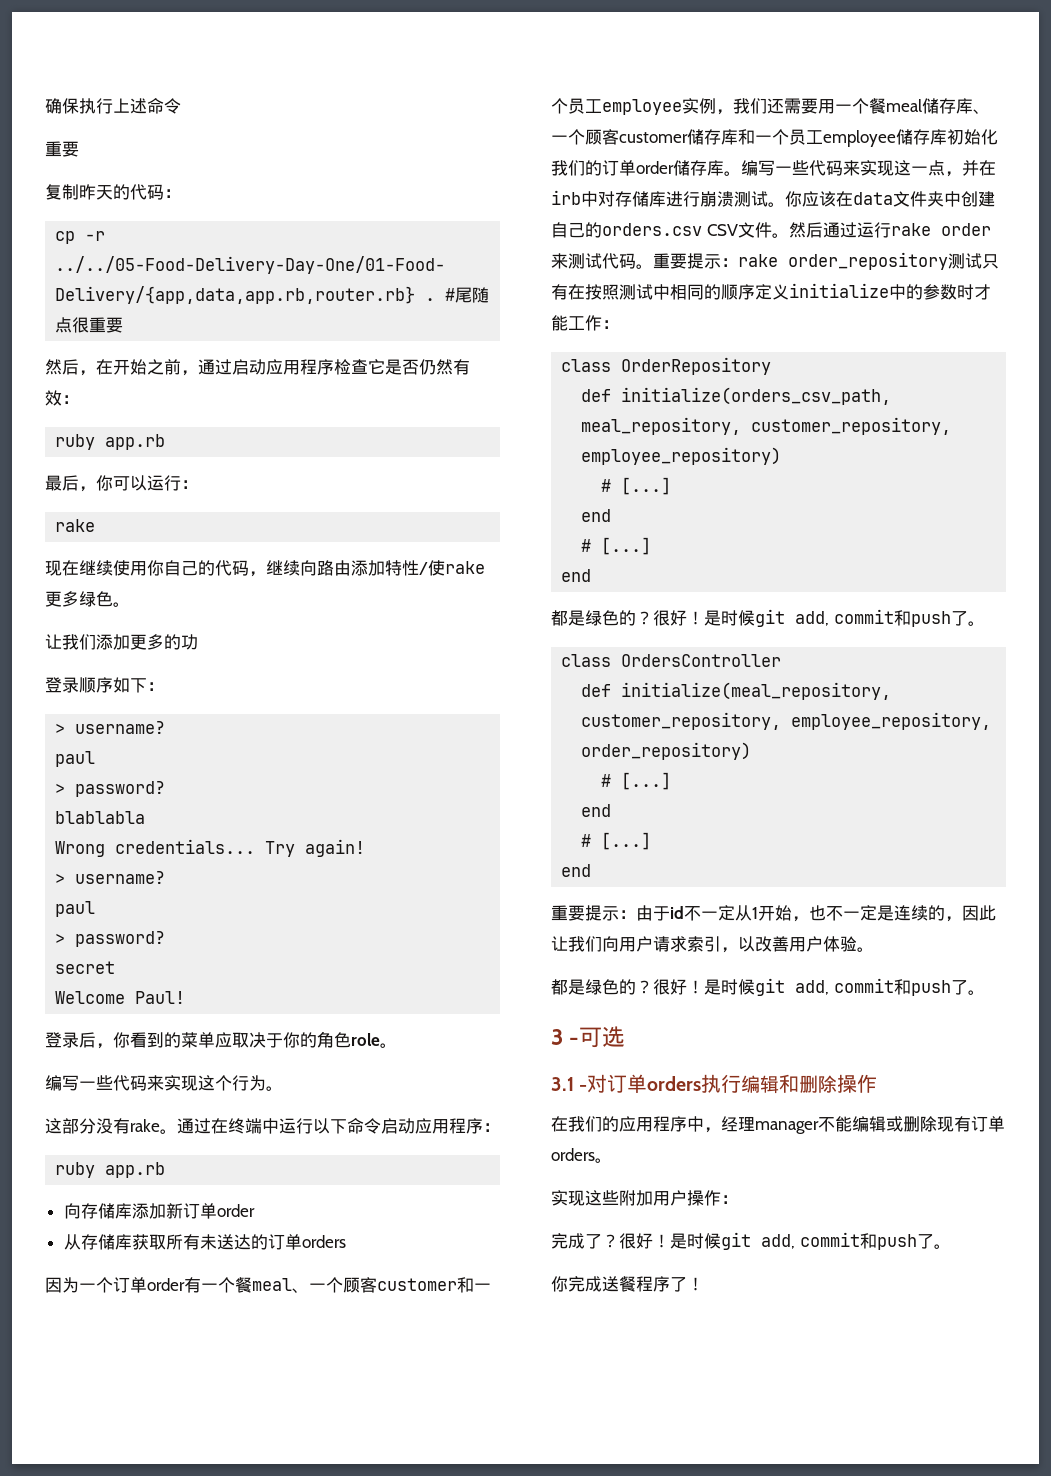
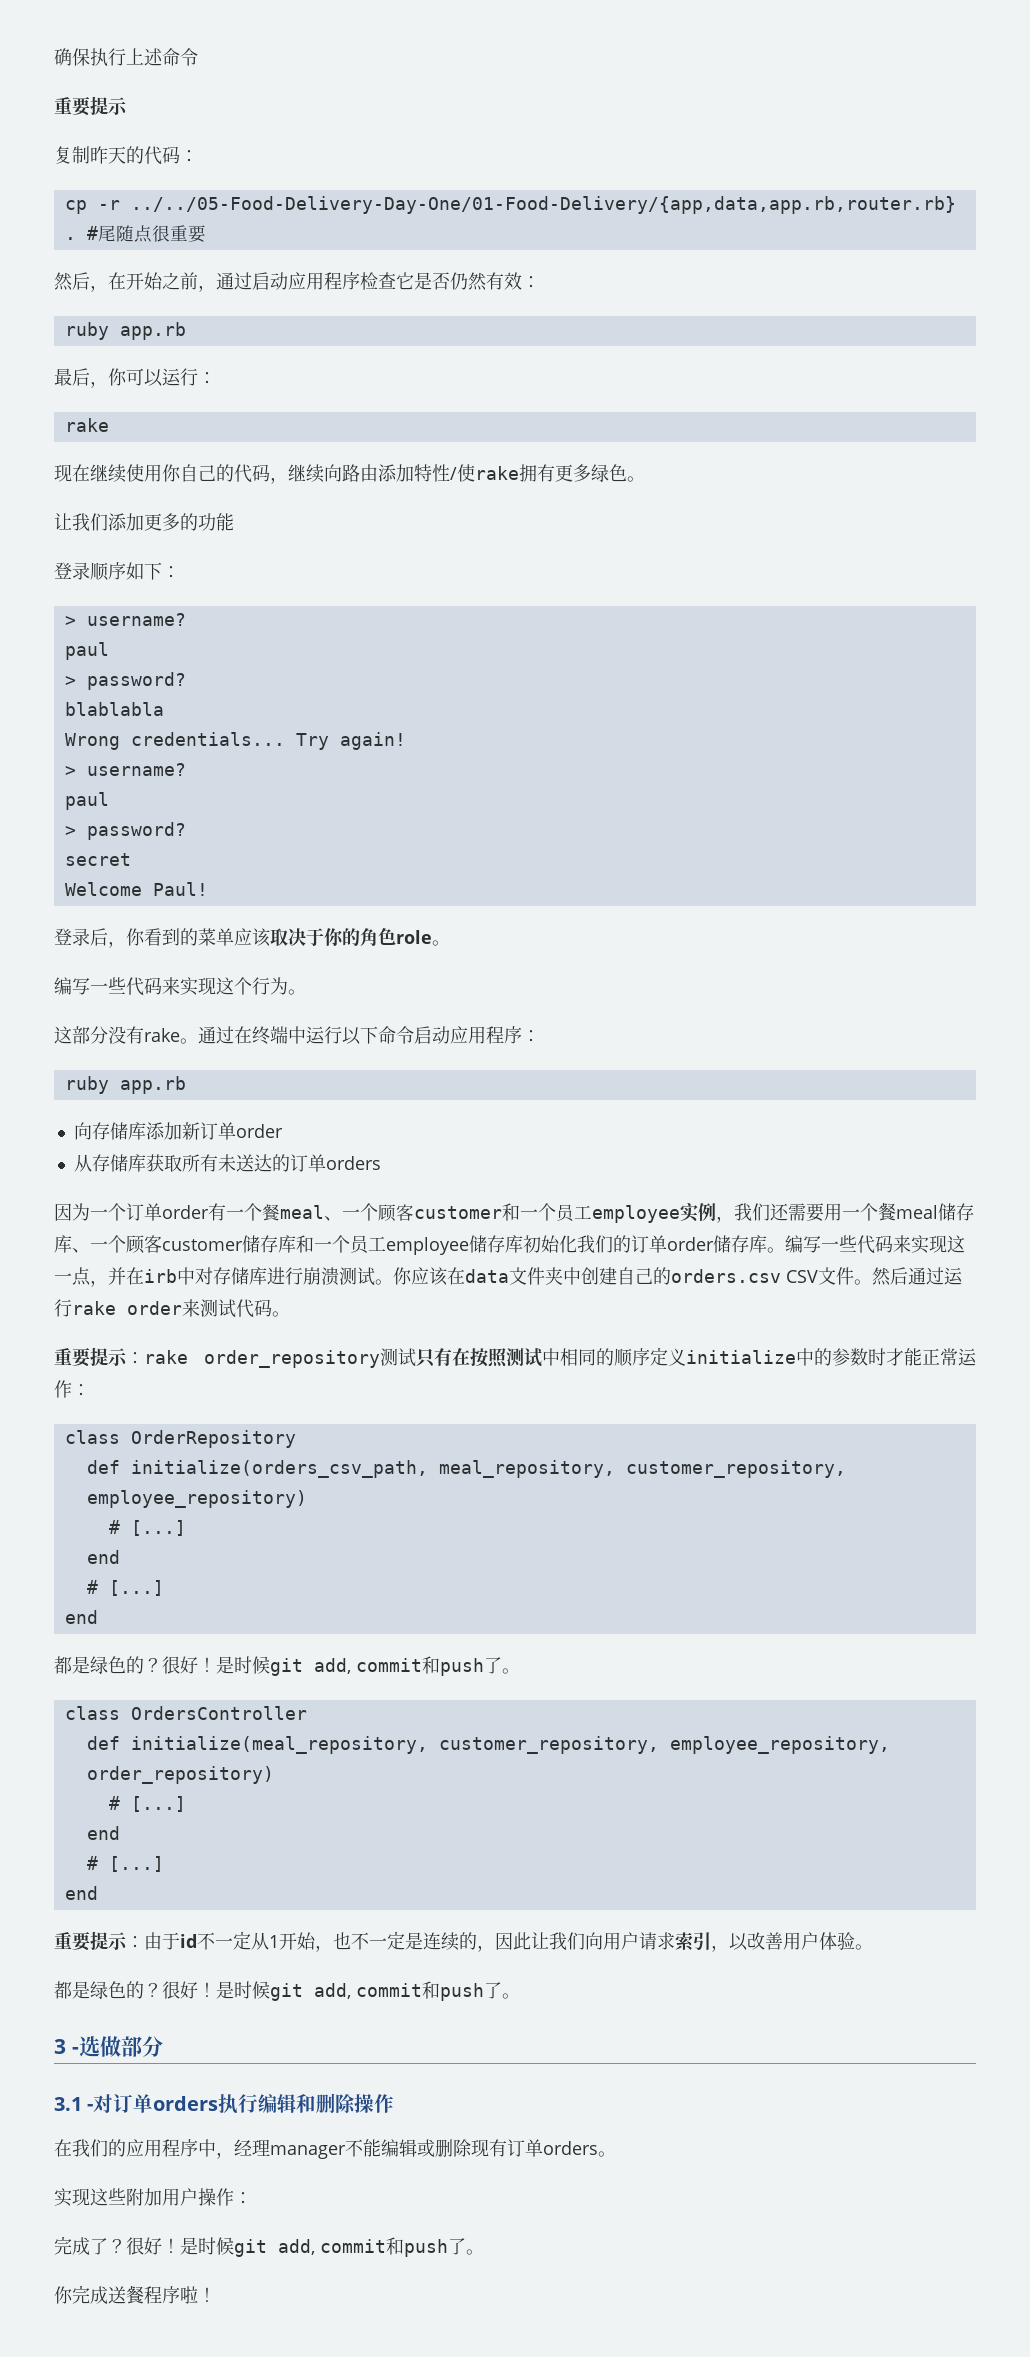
(79, 149) none -> [90,96,128,115] 提示
(485, 567) none -> [519,464,555,482] 拥有
(198, 642) none -> [216,513,234,531] 能
(232, 1040) none -> [252,928,271,947] 该
(653, 266) none -> (290, 1314) //
[568,316,585,330] 工 -> [922,1348,977,1366] 正常运
[579,1027,603,1048] 可 -> (79, 2050) none
(626, 1036) none -> [99,2036,163,2057] 做部分
[670,1277,687,1292] 了 -> [180,2286,198,2304] 啦

